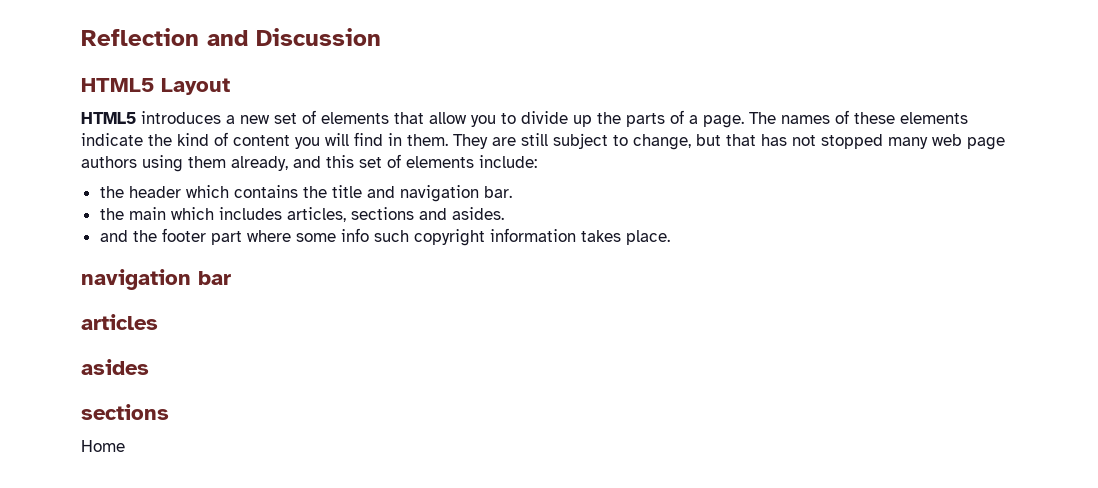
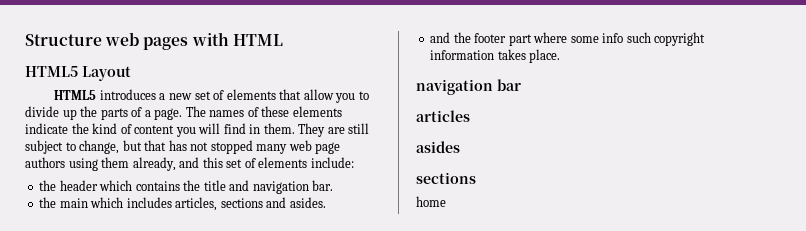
[81,28,381,46] Reflection and Discussion -> [25,32,283,50] Structure web pages with HTML
[81,440,125,452] Home -> [416,196,446,207] home

